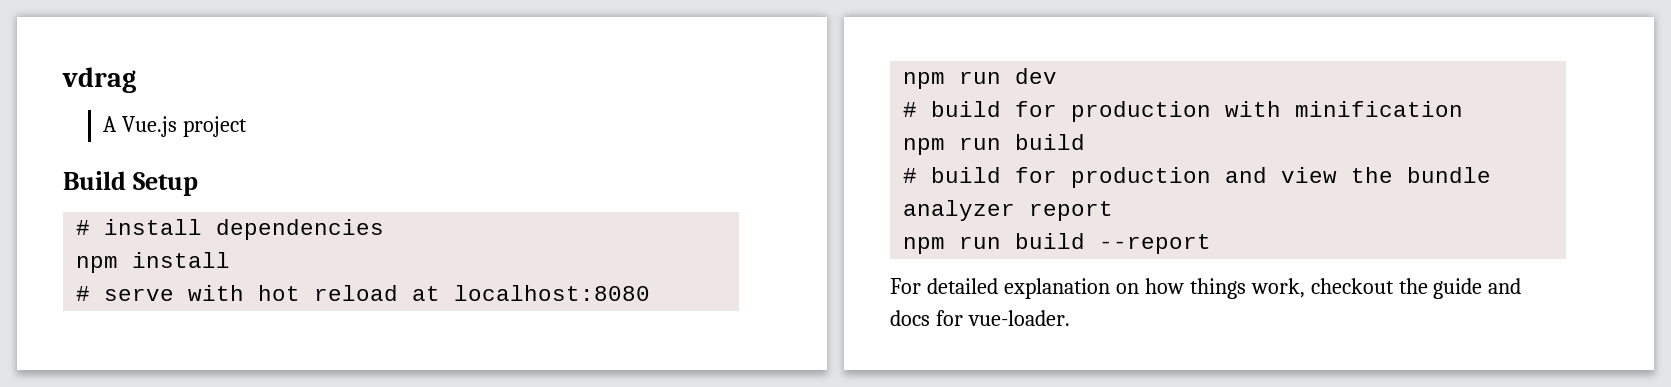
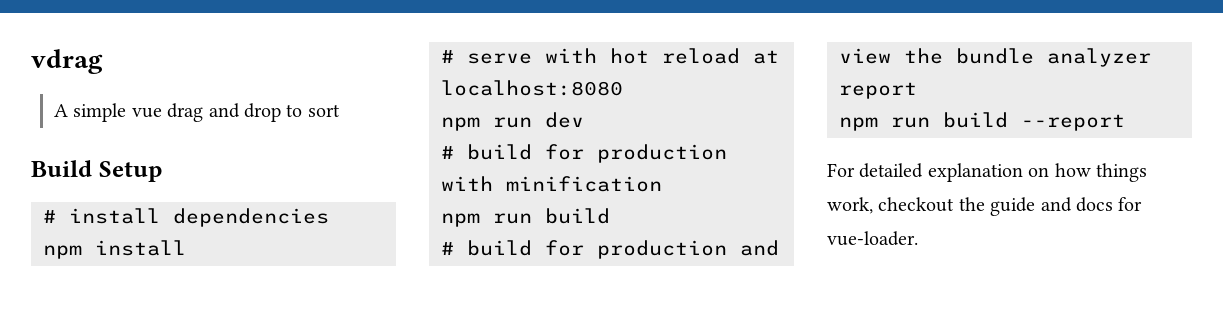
[122,116,248,137] Vue.js project -> [73,103,340,122] simple vue drag and drop to sort

